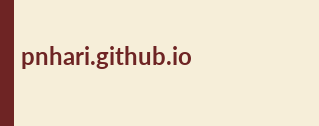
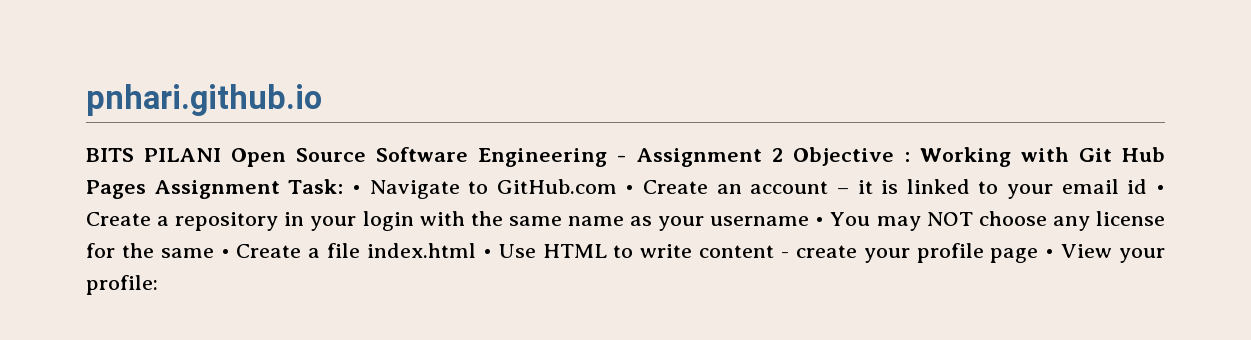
(192, 57) none -> [86,147,1165,167] [86,179,1165,199] [86,211,1166,231] [86,243,1166,263] [86,275,158,295] // BITS PILANI Open Source Software Engineering - Assignment 2 Objective : Working with Git Hub Pages Assignment Task: • Navigate to GitHub.com • Create an account – it is linked to your email id • Create a repository in your login with the same name as your username • You may NOT choose any license for the same • Create a file index.html • Use HTML to write content - create your profile page • View your profile:

